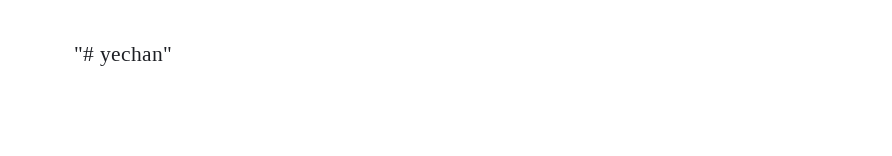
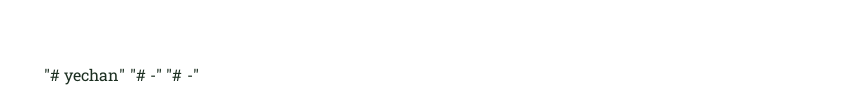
(172, 56) none -> [129,68,199,81] "# -" "# -"

